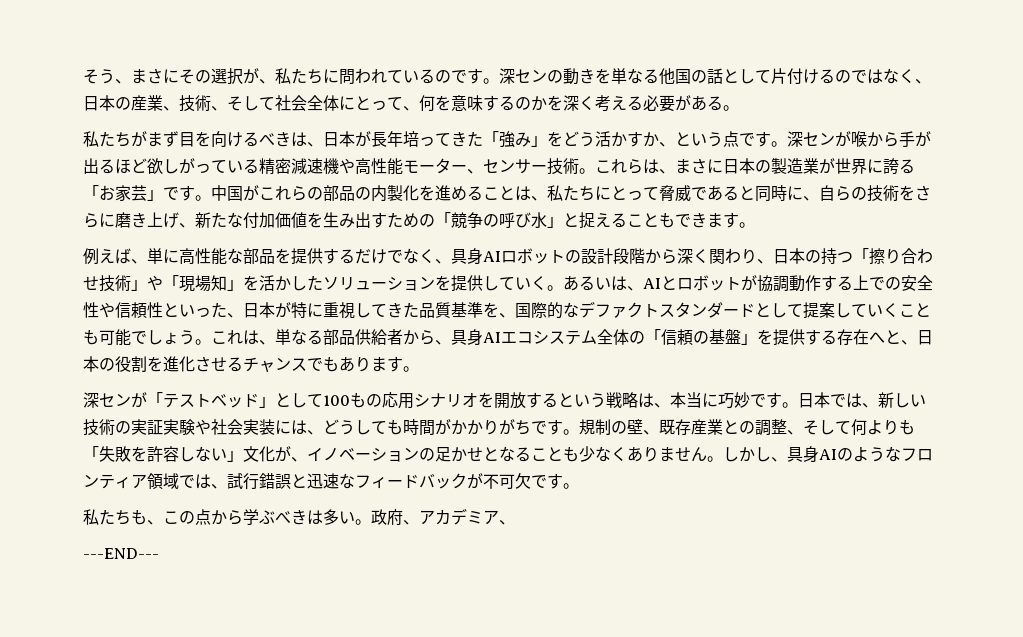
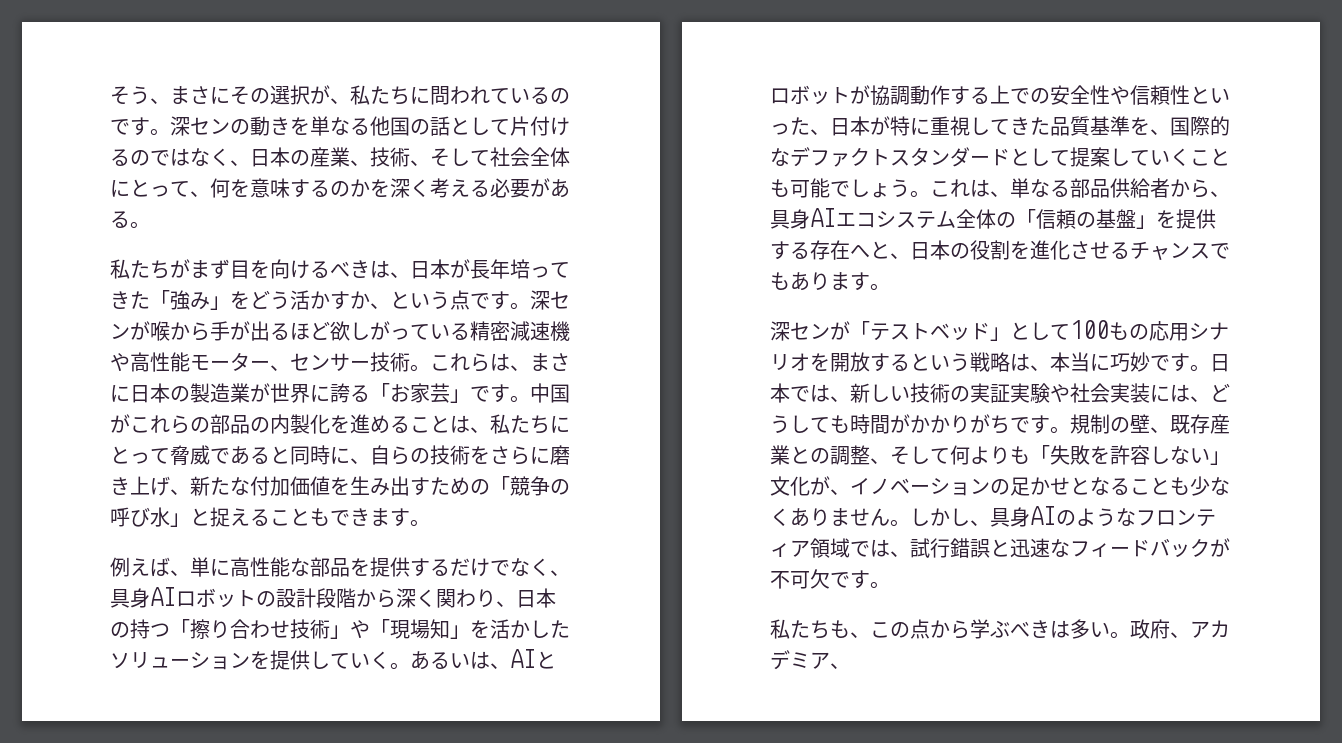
[83,548,159,559] // ---END--- -> (850, 666) none

